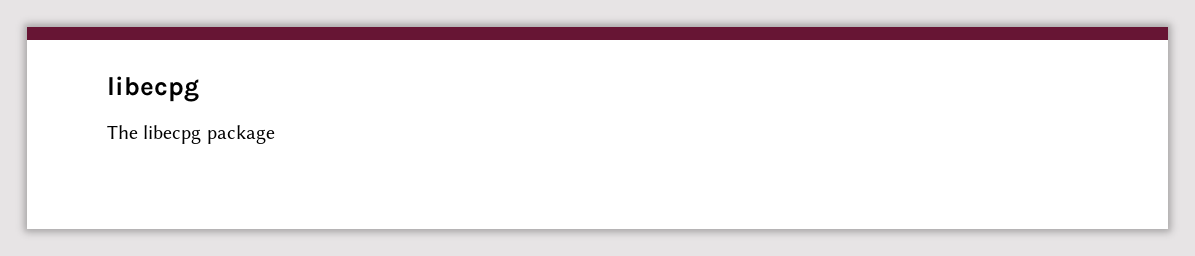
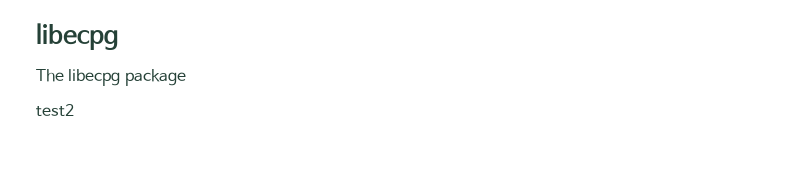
(275, 134) none -> [36,104,74,117] // test2

